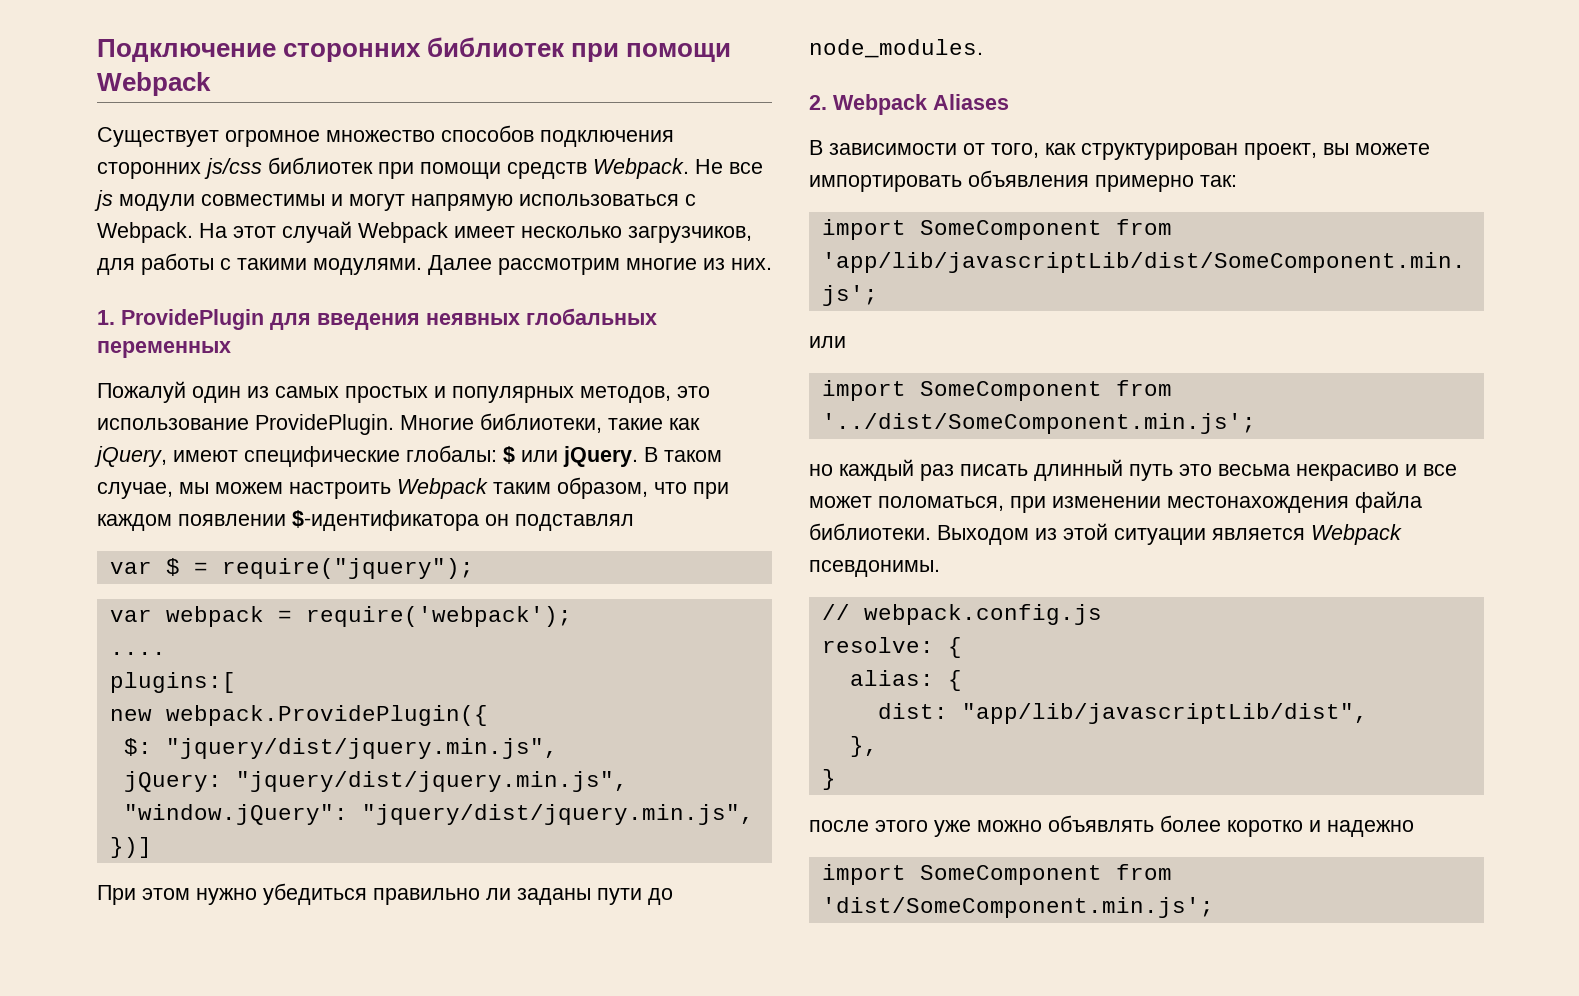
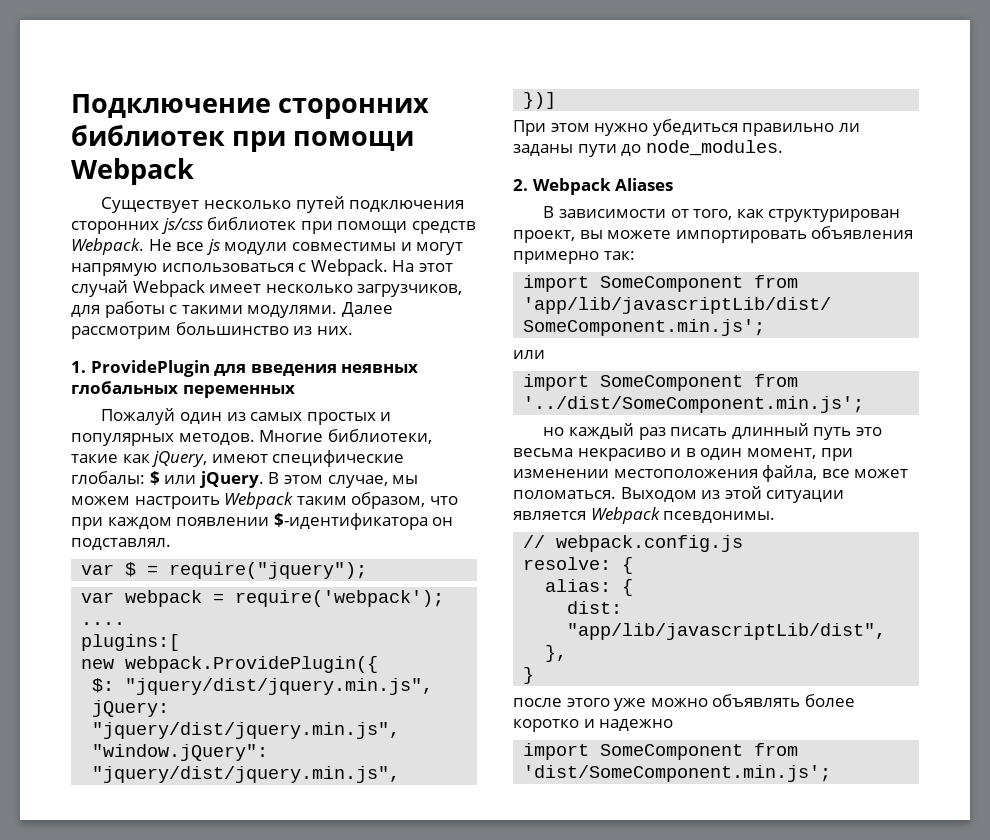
[225,125,534,147] огромное множество способов -> [204,196,345,213] несколько путей
[626,258,697,270] многие -> [175,322,289,335] большинство
[580,386,710,403] [97,414,394,435] методов, это использование ProvidePlugin. -> [178,433,255,445] методов.
[664,450,722,462] таком -> [283,475,323,484] этом
[515,514,634,531] подставлял -> [71,538,171,550] подставлял.
[1423,464,1457,476] [809,491,1422,513] [809,523,931,540] все может поломаться, при изменении местонахождения файла библиотеки. -> [685,448,853,461] [513,465,909,482] [513,490,616,499] в один момент, при изменении местоположения файла, все может поломаться.

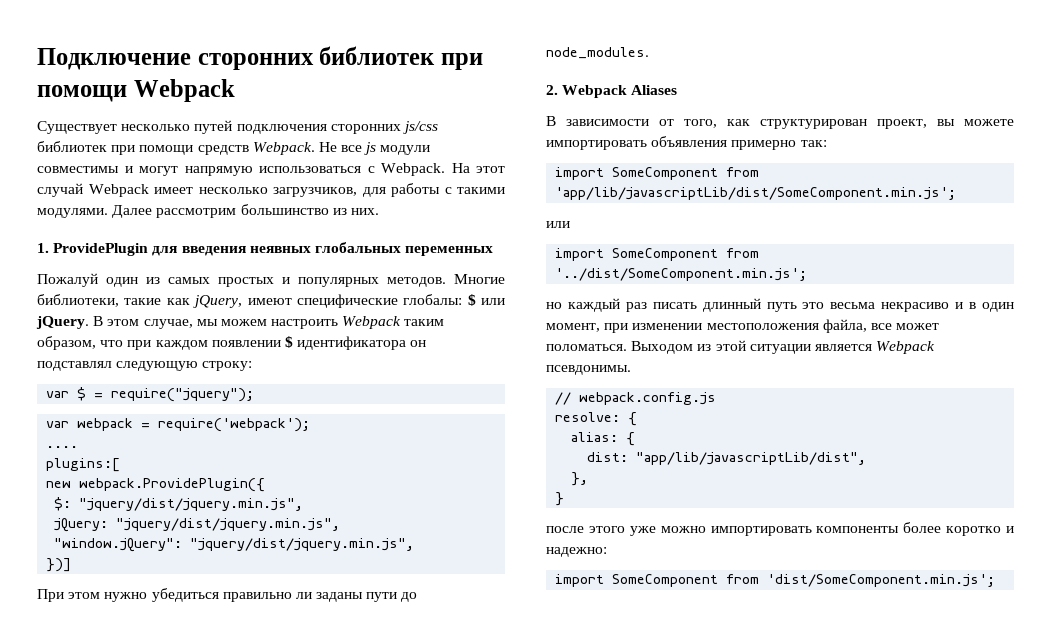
[273,513,454,530] [71,538,171,550] $-идентификатора он подставлял. -> [284,336,427,350] [37,361,253,371] $ идентификатора он подставлял следующую строку:
[712,694,801,707] объявлять -> [710,526,900,536] импортировать компоненты
[599,719,674,731] надежно -> [546,547,607,557] надежно:

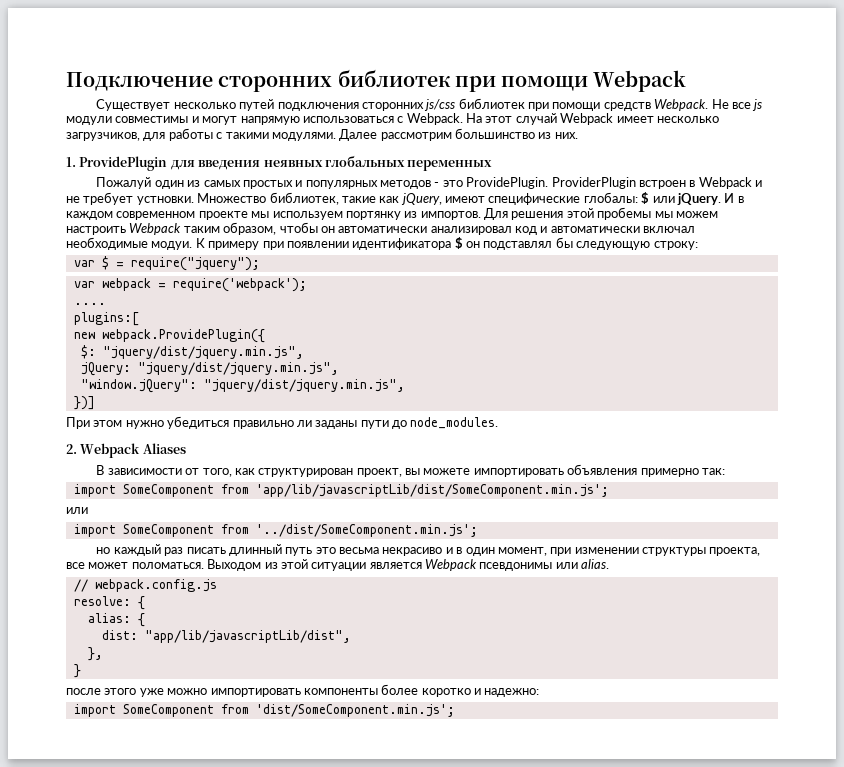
[387,274,505,287] [37,294,119,307] методов. Многие библиотеки, -> [380,177,763,189] [66,192,339,205] методов - это ProvidePlugin. ProviderPlugin встроен в Webpack и не требует устновки. Множество библиотек,
[93,316,193,329] В этом случае, -> [724,193,744,203] [66,207,652,220] И в каждом современном проекте мы используем портянку из импортов. Для решения этой пробемы
[100,336,407,350] что при каждом появлении $ идентификатора -> [279,222,696,235] [66,237,463,250] чтобы он автоматически анализировал код и автоматически включал необходимые модуи. К примеру при появлении идентификатора $
(112, 366) none -> [555,237,573,248] бы
[706,319,867,333] местоположения файла, -> [642,547,761,556] структуры проекта,
[546,365,631,375] псевдонимы. -> [479,559,610,571] псевдонимы или alias.

